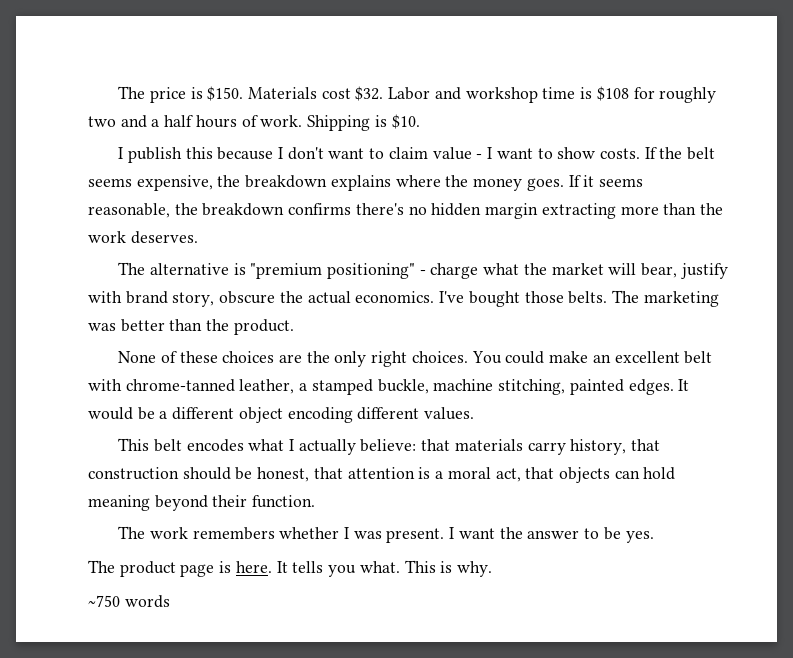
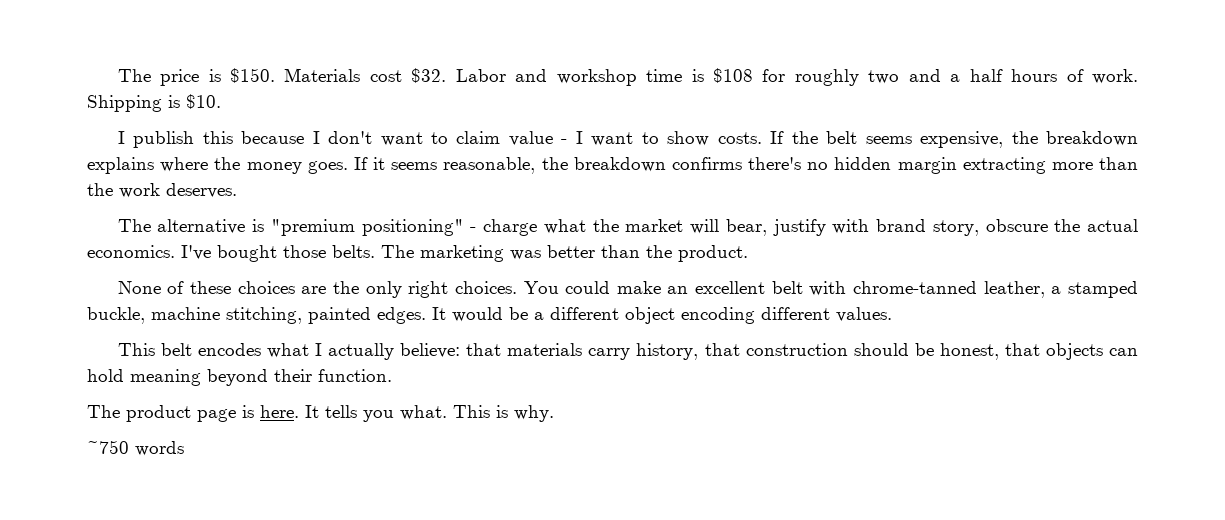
[347,467,555,482] attention is a moral act, that -> (1040, 349) none
[118,526,654,543] // The work remembers whether I was present. I want the answer to be yes. -> (392, 375) none

